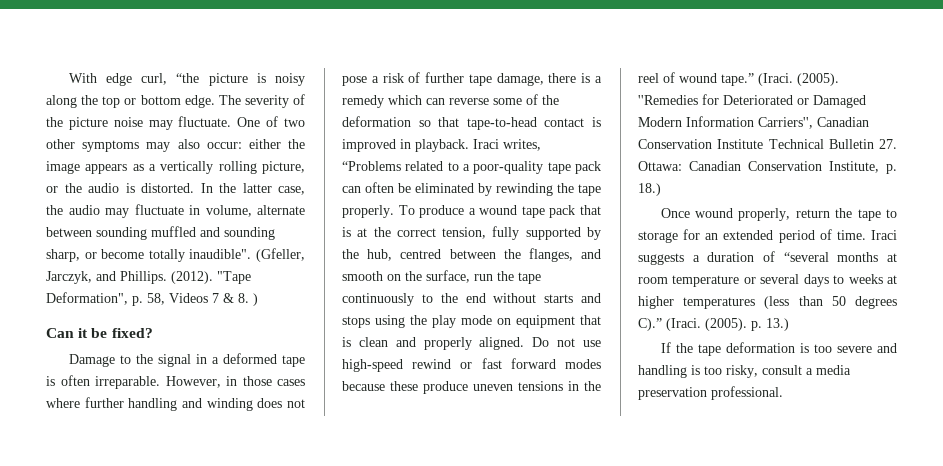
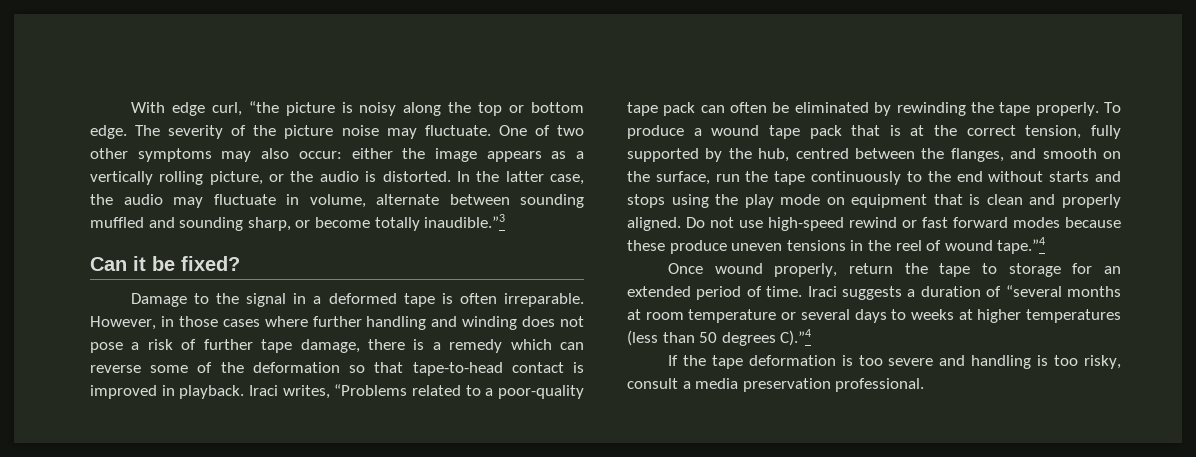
[189,248,305,262] [46,271,251,284] [46,292,258,306] inaudible". (Gfeller, Jarczyk, and Phillips. (2012). "Tape Deformation", p. 58, Videos 7 & 8. ) -> [424,214,506,228] inaudible.”3
[721,73,839,86] [638,94,866,108] [638,116,869,129] [638,139,897,149] [638,161,897,174] [638,183,661,196] tape.” (Iraci. (2005). ''Remedies for Deteriorated or Damaged Modern Information Carriers'', Canadian Conservation Institute Technical Bulletin 27. Ottawa: Canadian Conservation Institute, p. 18.) -> [997,237,1046,254] tape.”4
[638,318,789,331] C).” (Iraci. (2005). p. 13.) -> [780,329,812,346] C).”4

